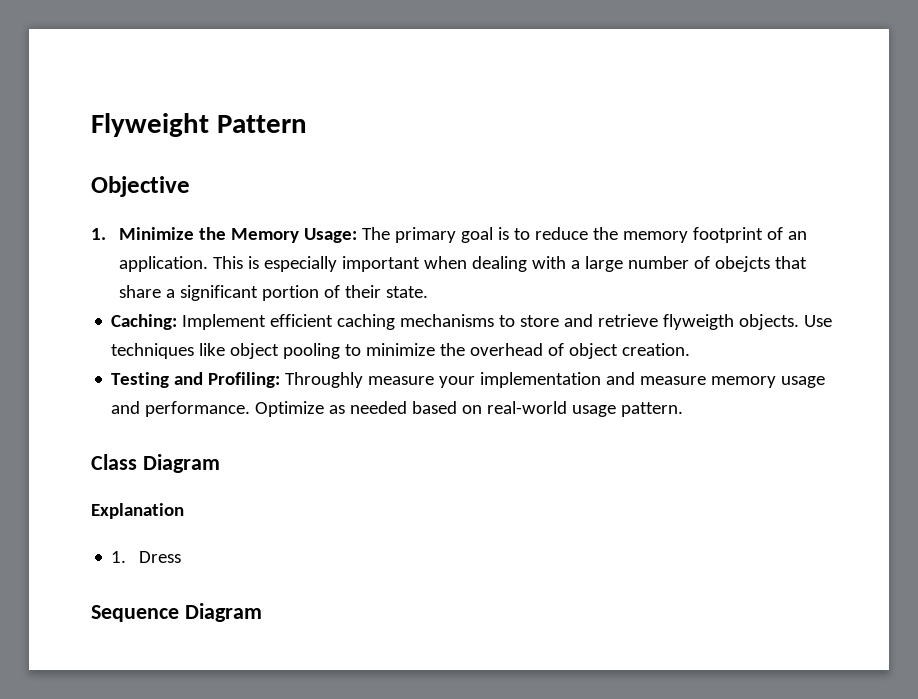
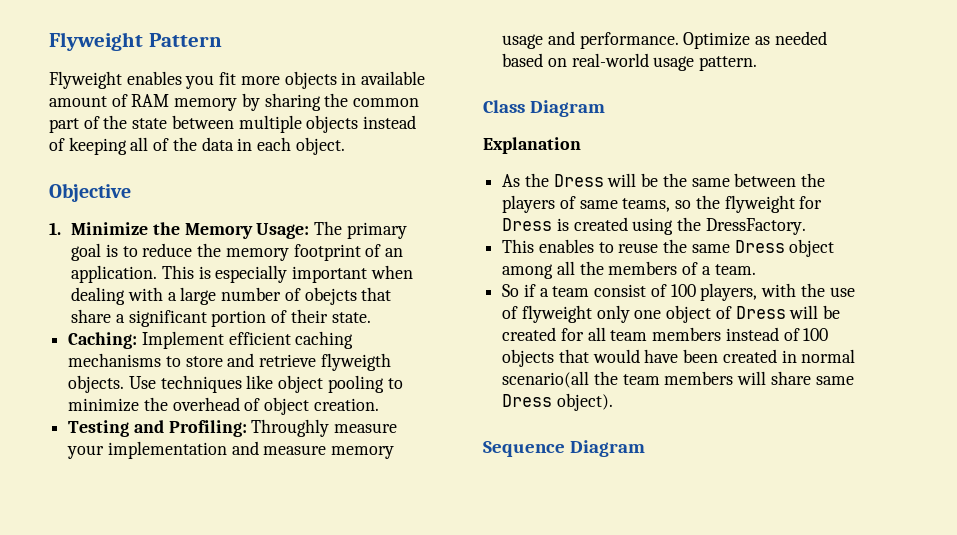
(307, 124) none -> [49,71,426,89] [49,93,420,111] [49,115,417,133] [49,137,345,155] // Flyweight enables you fit more objects in available amount of RAM memory by sharing the common part of the state between multiple objects instead of keeping all of the data in each object.
[111,551,182,563] 1. Dress -> [502,173,826,187] [502,195,823,213] [502,217,806,235] [502,239,835,257] [502,261,756,279] [502,283,855,301] [502,305,841,323] [502,327,829,341] [502,349,856,367] [502,371,854,388] [502,393,613,411] As the Dress will be the same between the players of same teams, so the flyweight for Dress is created using the DressFactory. // This enables to reuse the same Dress object among all the members of a team. // So if a team consist of 100 players, with the use of flyweight only one object of Dress will be created for all team members instead of 100 objects that would have been created in normal scenario(all the team members will share same Dress object).

